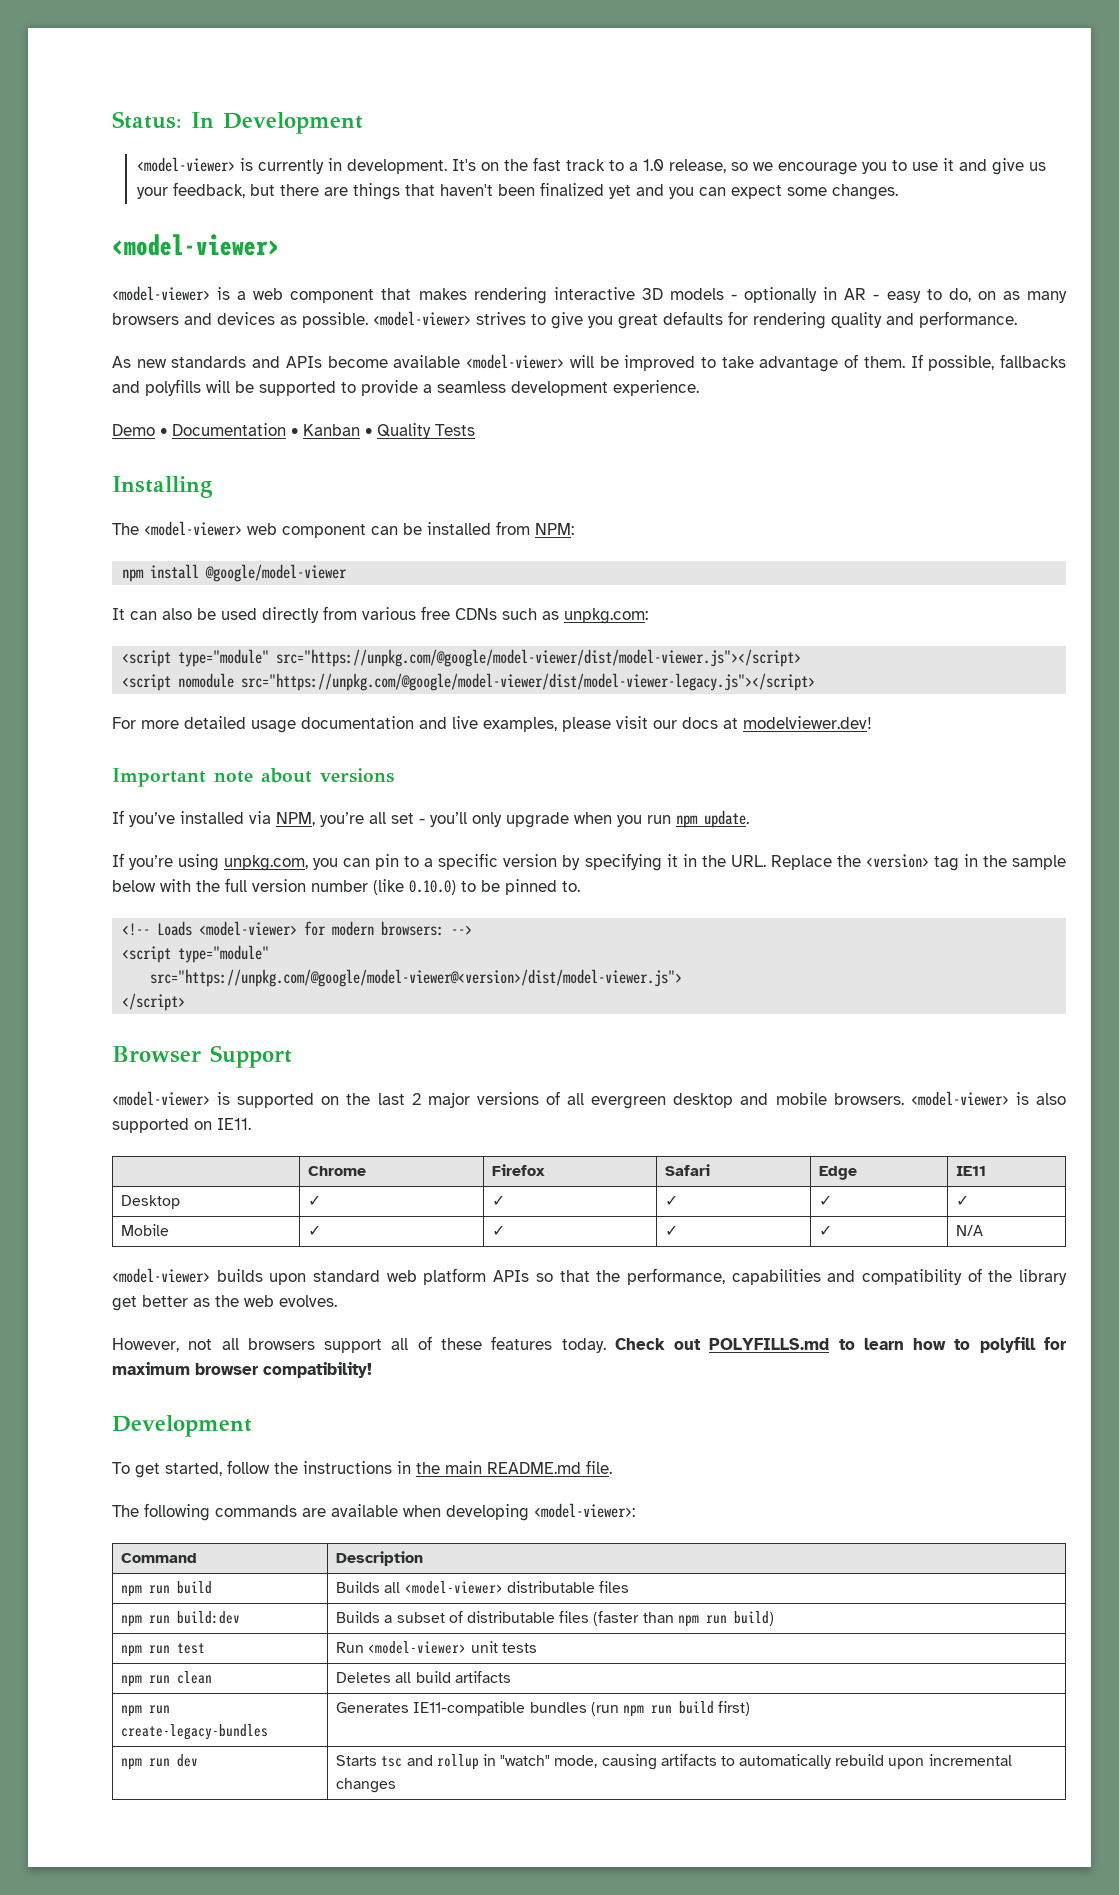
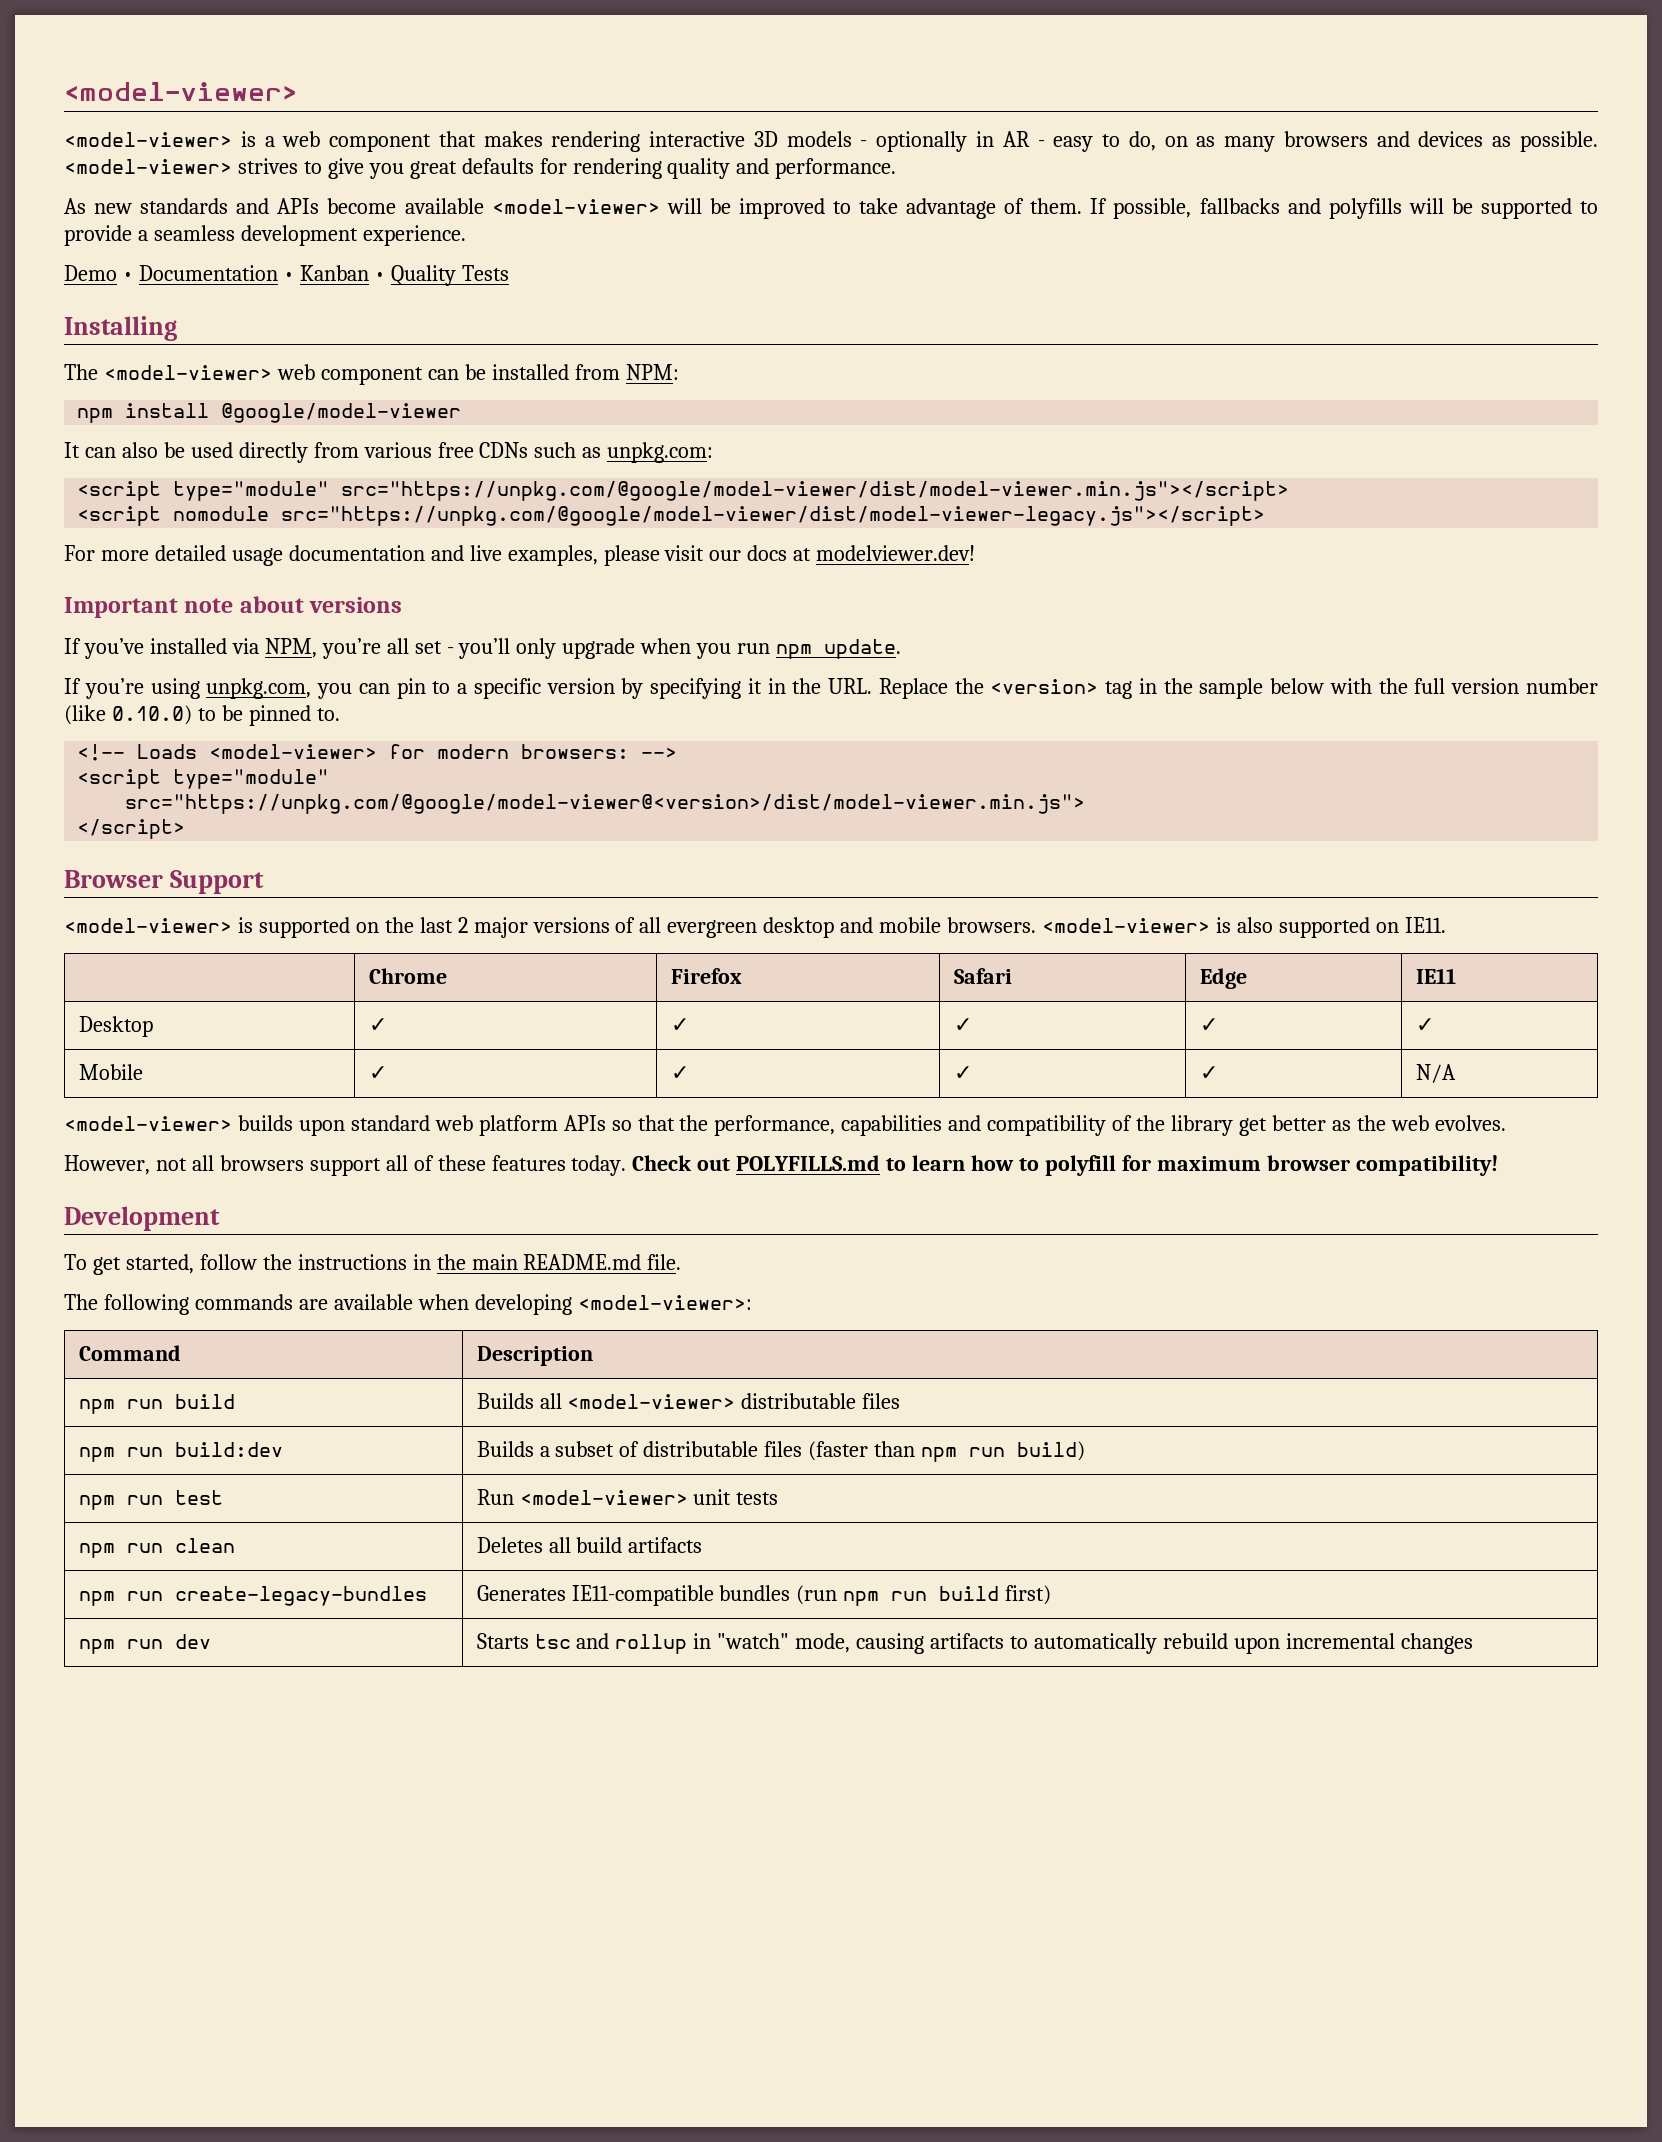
[112,111,363,134] [136,157,1046,175] [136,182,898,200] Status: In Development // <model-viewer> is currently in development. It's on the fast track to a 1.0 release, so we encourage you to use it and give us your feedback, but there are things that haven't been finalized yet and you can expect some changes. // -> (64, 91) none
[276,649,802,667] src="https://unpkg.com/@google/model-viewer/dist/model-viewer.js"></script> -> [341,481,1290,501] src="https://unpkg.com/@google/model-viewer/dist/model-viewer.min.js"></script>
[150,969,683,987] src="https://unpkg.com/@google/model-viewer@<version>/dist/model-viewer.js"> -> [125,794,1086,814] src="https://unpkg.com/@google/model-viewer@<version>/dist/model-viewer.min.js">

